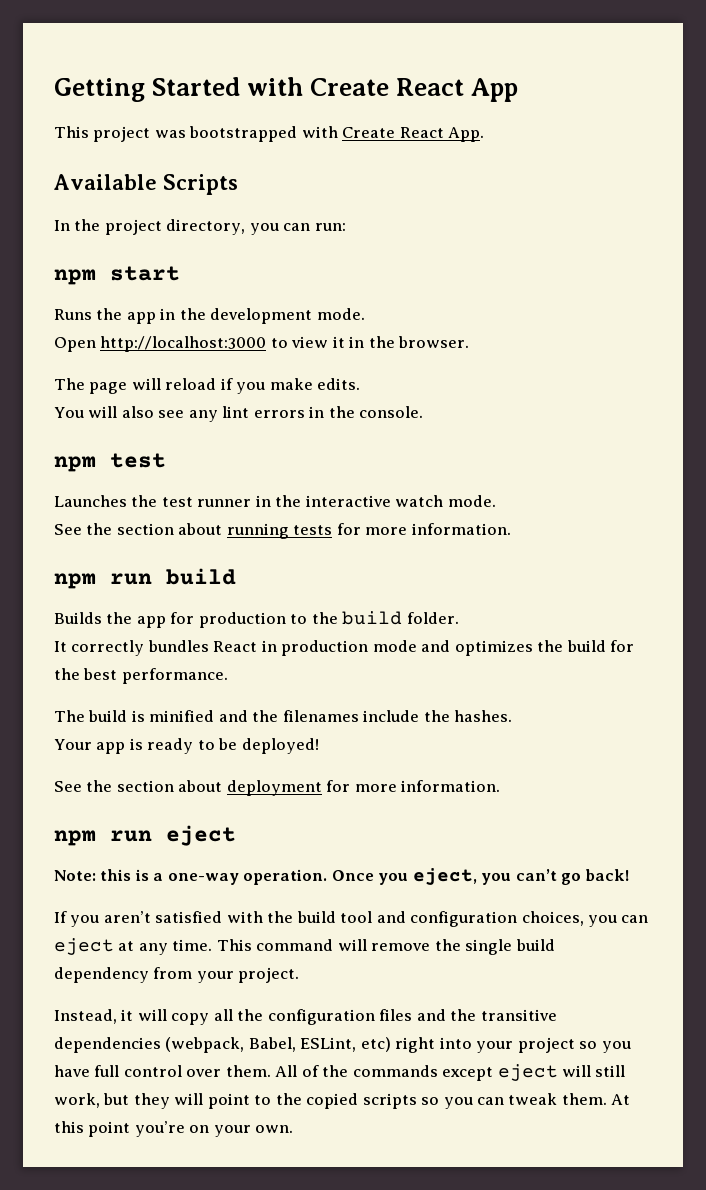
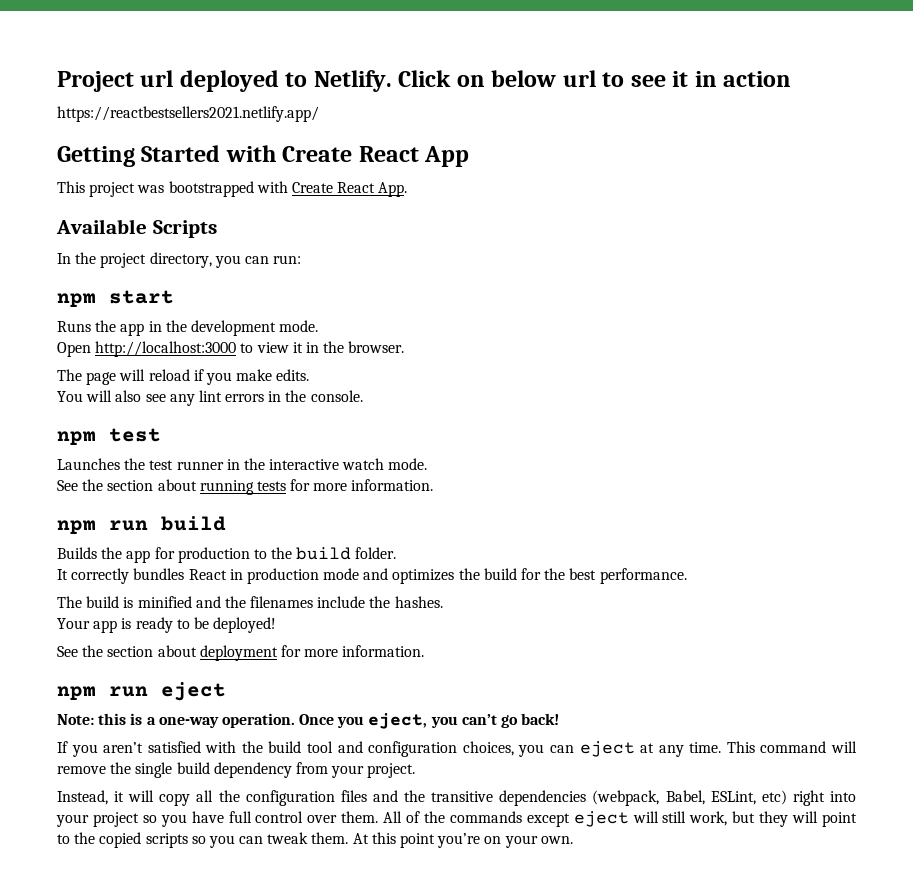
(54, 90) none -> [57,70,792,92] [57,106,319,122] Project url deployed to Netlify. Click on below url to see it in action // https://reactbestsellers2021.netlify.app/ //

